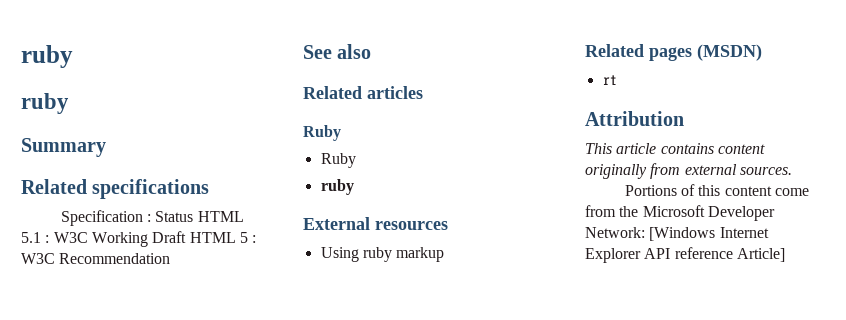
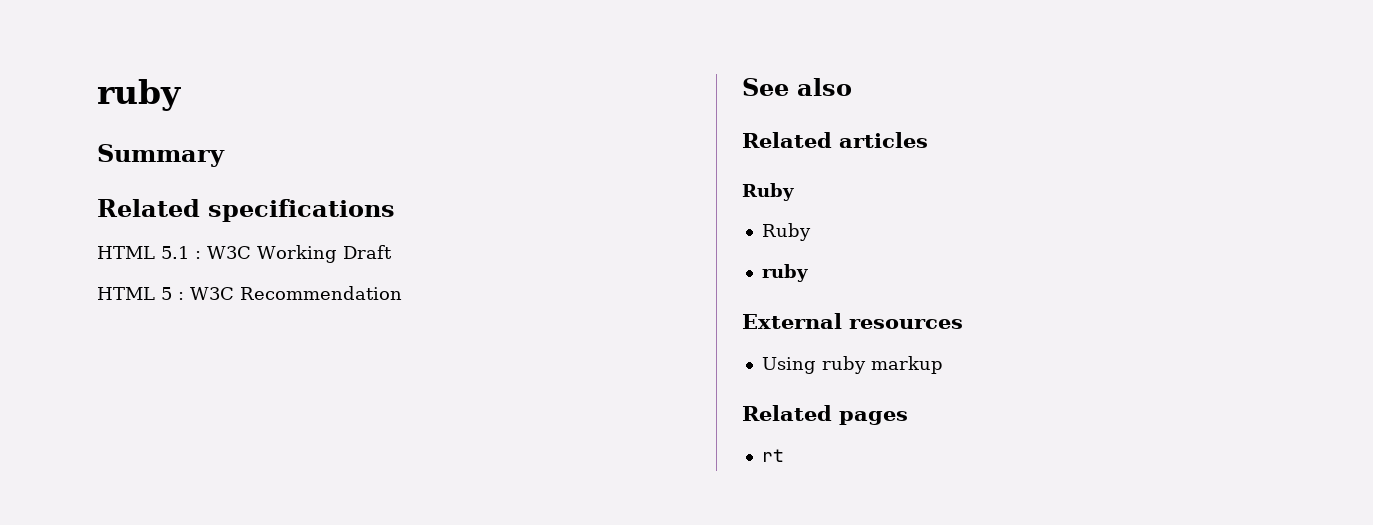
[21,45,73,68] [21,93,69,114] ruby // ruby -> [97,79,181,111] ruby
[60,210,194,226] Specification : Status -> (395, 210) none
(187, 237) none -> (392, 252) //
[697,44,762,61] (MSDN) -> (908, 418) none
[585,111,684,126] [585,143,765,154] [585,163,792,179] [624,184,809,196] [585,205,775,221] [585,227,769,241] [585,247,785,263] // Attribution // This article contains content originally from external sources. // Portions of this content come from the Microsoft Developer Network: [Windows Internet Explorer API reference Article] -> (784, 455) none

